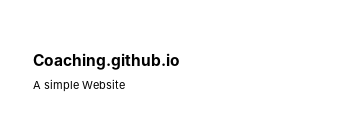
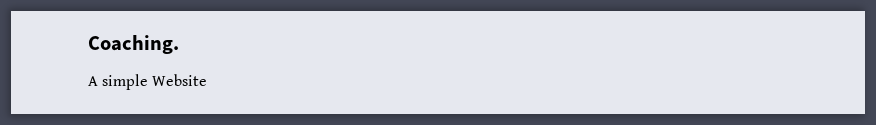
[33,53,180,70] Coaching.github.io -> [88,35,179,54] Coaching.

